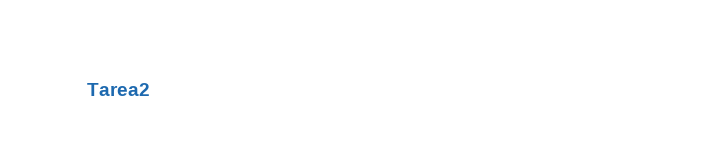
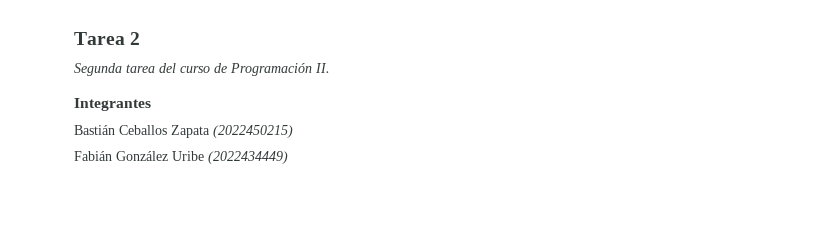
[87,83,150,96] Tarea2 -> [74,32,141,45] [74,63,330,76] [74,98,151,111] [74,125,293,138] [74,151,288,164] Tarea 2 // Segunda tarea del curso de Programación II. // Integrantes // Bastián Ceballos Zapata (2022450215) // Fabián González Uribe (2022434449)

